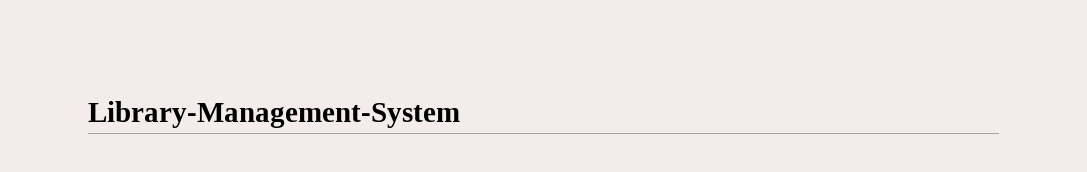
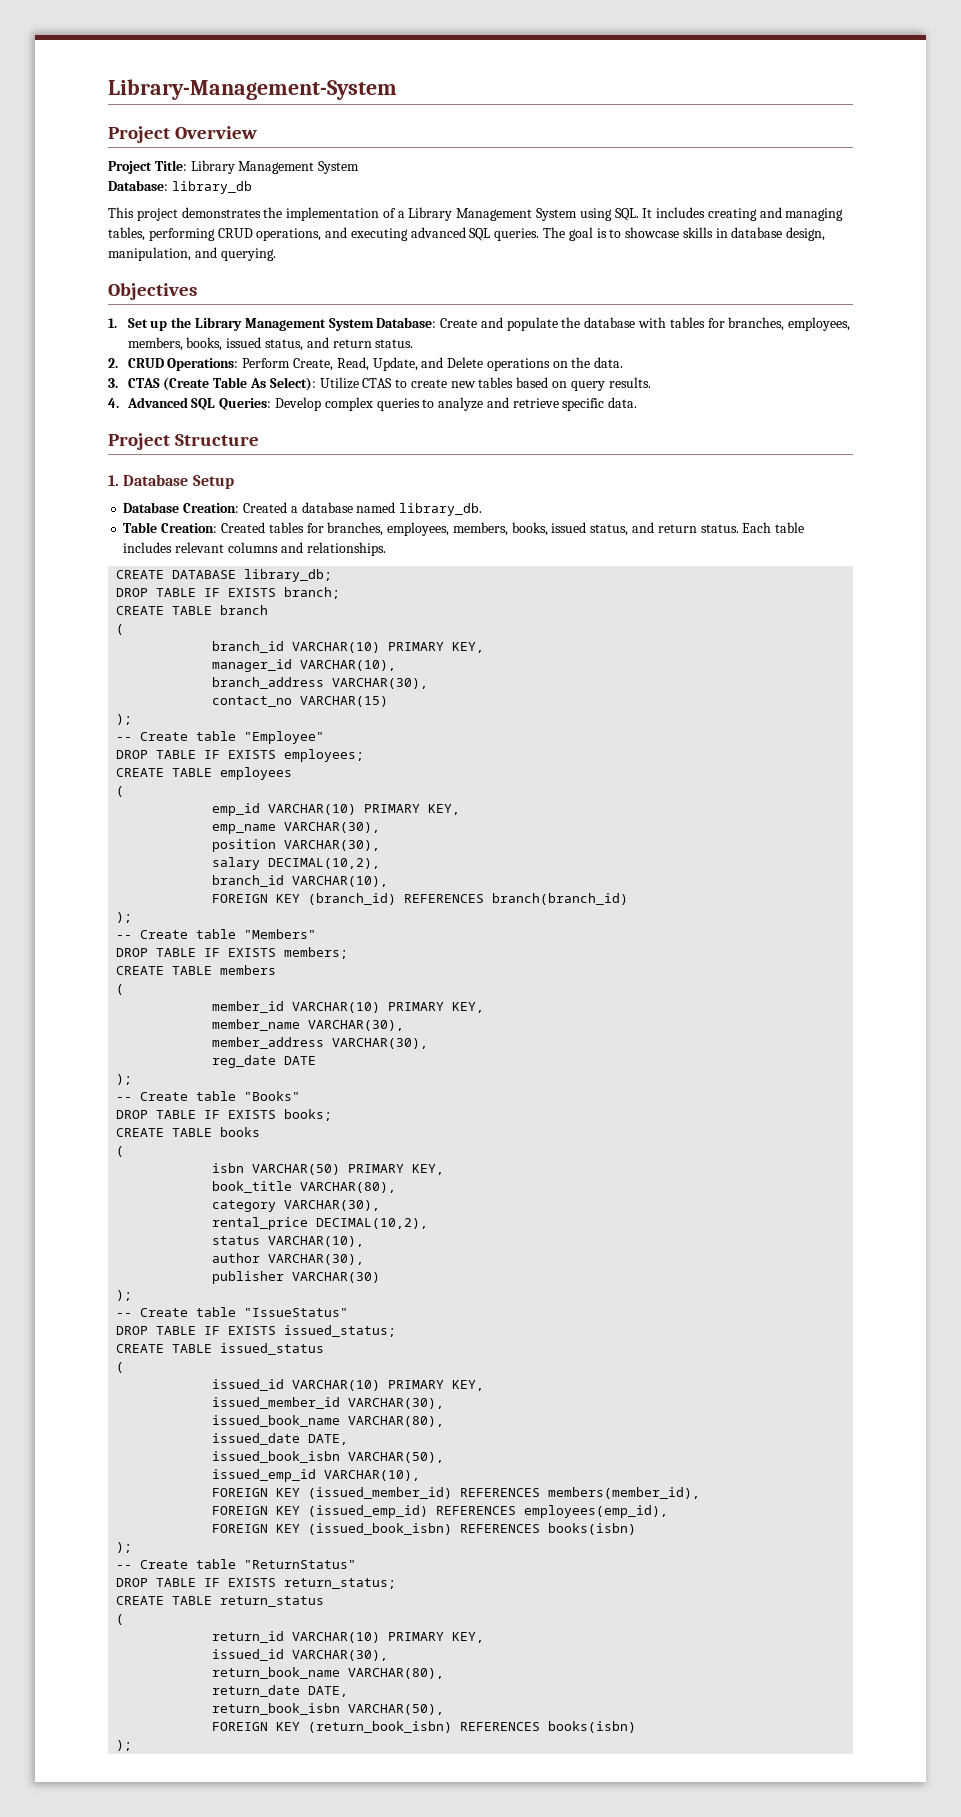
(460, 114) none -> [108,126,258,143] [108,160,360,174] [108,180,252,194] [108,207,844,221] [108,227,826,241] [108,247,276,261] [108,283,197,300] [108,317,851,331] [127,337,414,351] [108,357,624,371] [108,377,651,391] [108,397,638,411] [108,433,260,450] [108,474,234,489] [123,502,483,516] [123,522,805,536] [123,542,386,556] [116,569,333,582] [116,587,341,599] [116,605,269,615] [116,624,125,635] [212,641,485,653] [212,659,397,672] [212,677,429,689] [212,696,389,707] [116,714,133,725] [116,731,325,744] [116,749,365,762] [116,767,293,780] [116,786,125,797] [212,803,461,816] [212,822,381,834] [212,839,381,852] [212,857,381,870] [212,875,389,887] [212,893,629,905] [116,912,133,923] [116,929,317,939] [116,947,349,959] [116,965,277,975] [116,984,125,995] [212,1001,485,1013] [212,1019,405,1031] [212,1037,429,1049] [212,1055,317,1068] [116,1074,133,1085] [116,1091,301,1101] [116,1109,333,1121] [116,1127,261,1137] [116,1146,125,1157] [212,1163,445,1175] [212,1181,397,1193] [212,1200,381,1212] [212,1217,429,1230] [212,1236,365,1247] [212,1253,365,1265] [212,1271,381,1284] [116,1290,133,1301] [116,1307,349,1317] [116,1325,397,1337] [116,1343,325,1355] [116,1362,125,1373] [212,1379,485,1391] [212,1397,445,1409] [212,1415,445,1427] [212,1433,349,1445] [212,1451,445,1463] [212,1469,421,1482] [212,1487,701,1499] [212,1505,669,1518] [212,1523,637,1535] [116,1542,133,1553] [116,1559,357,1569] [116,1578,397,1589] [116,1596,325,1607] [116,1614,125,1625] [212,1631,485,1643] [212,1649,389,1661] [212,1667,445,1679] [212,1685,349,1697] [212,1703,445,1715] [212,1721,637,1733] [116,1740,133,1751] // Project Overview // Project Title: Library Management System // Database: library_db // This project demonstrates the implementation of a Library Management System using SQL. It includes creating and managing tables, performing CRUD operations, and executing advanced SQL queries. The goal is to showcase skills in database design, manipulation, and querying. // Objectives // 1. Set up the Library Management System Database: Create and populate the database with tables for branches, employees, members, books, issued status, and return status. // 2. CRUD Operations: Perform Create, Read, Update, and Delete operations on the data. // 3. CTAS (Create Table As Select): Utilize CTAS to create new tables based on query results. // 4. Advanced SQL Queries: Develop complex queries to analyze and retrieve specific data. // Project Structure // 1. Database Setup // Database Creation: Created a database named library_db. // Table Creation: Created tables for branches, employees, members, books, issued status, and return status. Each table includes relevant columns and relationships. // CREATE DATABASE library_db; // DROP TABLE IF EXISTS branch; // CREATE TABLE branch // ( // branch_id VARCHAR(10) PRIMARY KEY, // manager_id VARCHAR(10), // branch_address VARCHAR(30), // contact_no VARCHAR(15) // ); // -- Create table "Employee" // DROP TABLE IF EXISTS employees; // CREATE TABLE employees // ( // emp_id VARCHAR(10) PRIMARY KEY, // emp_name VARCHAR(30), // position VARCHAR(30), // salary DECIMAL(10,2), // branch_id VARCHAR(10), // FOREIGN KEY (branch_id) REFERENCES branch(branch_id) // ); // -- Create table "Members" // DROP TABLE IF EXISTS members; // CREATE TABLE members // ( // member_id VARCHAR(10) PRIMARY KEY, // member_name VARCHAR(30), // member_address VARCHAR(30), // reg_date DATE // ); // -- Create table "Books" // DROP TABLE IF EXISTS books; // CREATE TABLE books // ( // isbn VARCHAR(50) PRIMARY KEY, // book_title VARCHAR(80), // category VARCHAR(30), // rental_price DECIMAL(10,2), // status VARCHAR(10), // author VARCHAR(30), // publisher VARCHAR(30) // ); // -- Create table "IssueStatus" // DROP TABLE IF EXISTS issued_status; // CREATE TABLE issued_status // ( // issued_id VARCHAR(10) PRIMARY KEY, // issued_member_id VARCHAR(30), // issued_book_name VARCHAR(80), // issued_date DATE, // issued_book_isbn VARCHAR(50), // issued_emp_id VARCHAR(10), // FOREIGN KEY (issued_member_id) REFERENCES members(member_id), // FOREIGN KEY (issued_emp_id) REFERENCES employees(emp_id), // FOREIGN KEY (issued_book_isbn) REFERENCES books(isbn) // ); // -- Create table "ReturnStatus" // DROP TABLE IF EXISTS return_status; // CREATE TABLE return_status // ( // return_id VARCHAR(10) PRIMARY KEY, // issued_id VARCHAR(30), // return_book_name VARCHAR(80), // return_date DATE, // return_book_isbn VARCHAR(50), // FOREIGN KEY (return_book_isbn) REFERENCES books(isbn) // );

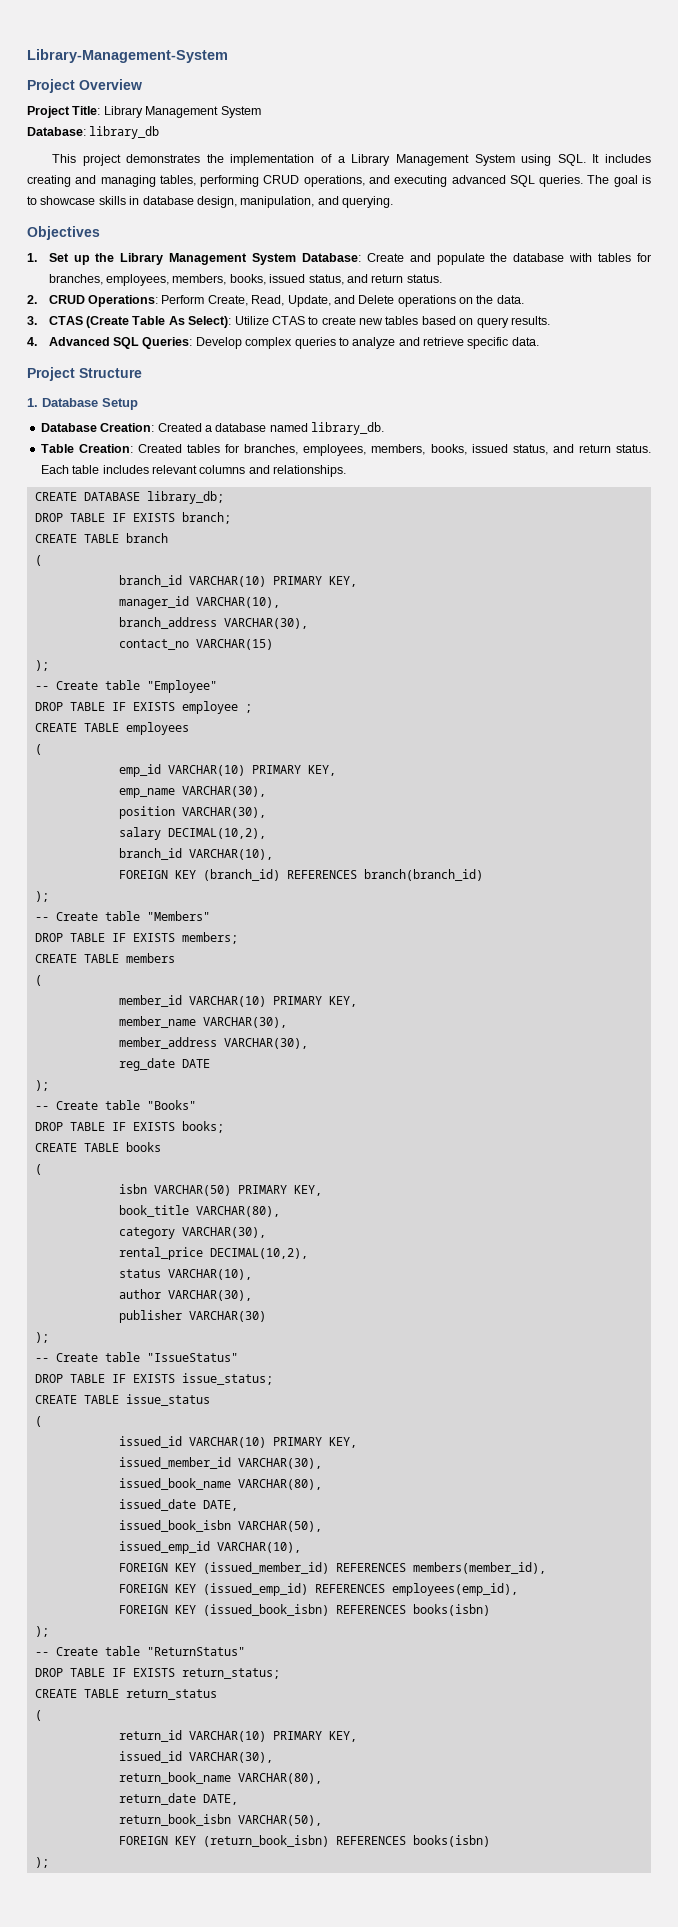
[284,749,365,762] employees; -> [181,701,252,714] employee ;
[284,1325,397,1337] [116,1343,325,1355] issued_status; // CREATE TABLE issued_status -> [181,1373,273,1385] [34,1394,210,1406] issue_status; // CREATE TABLE issue_status

